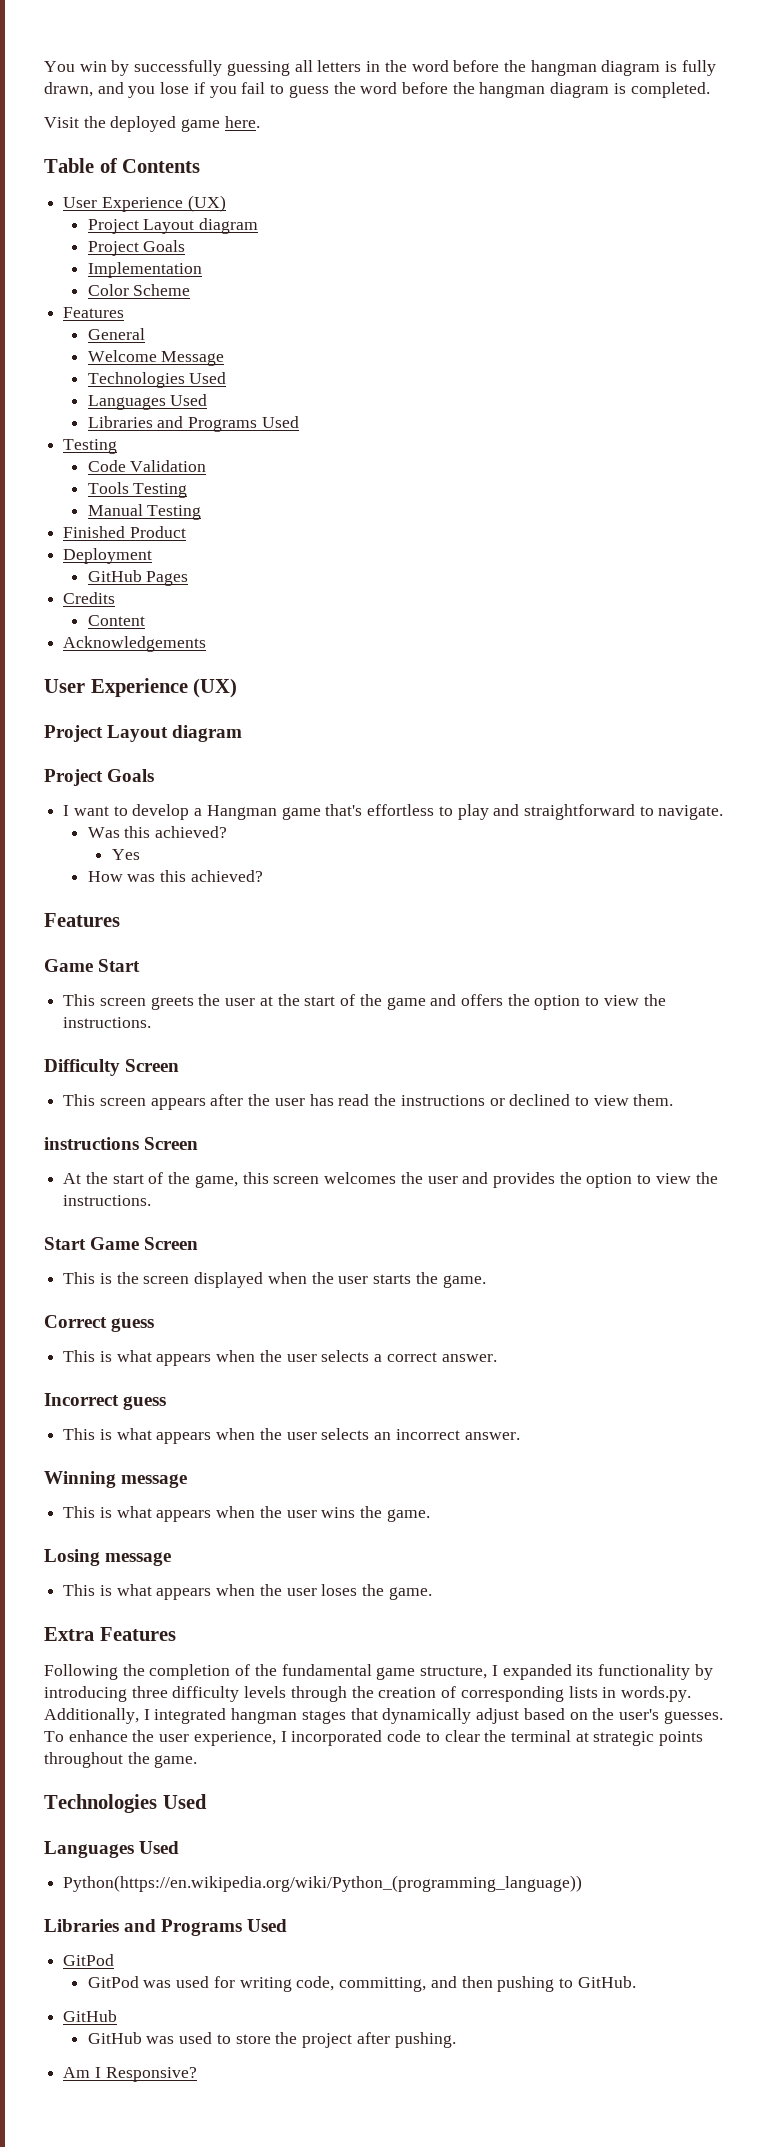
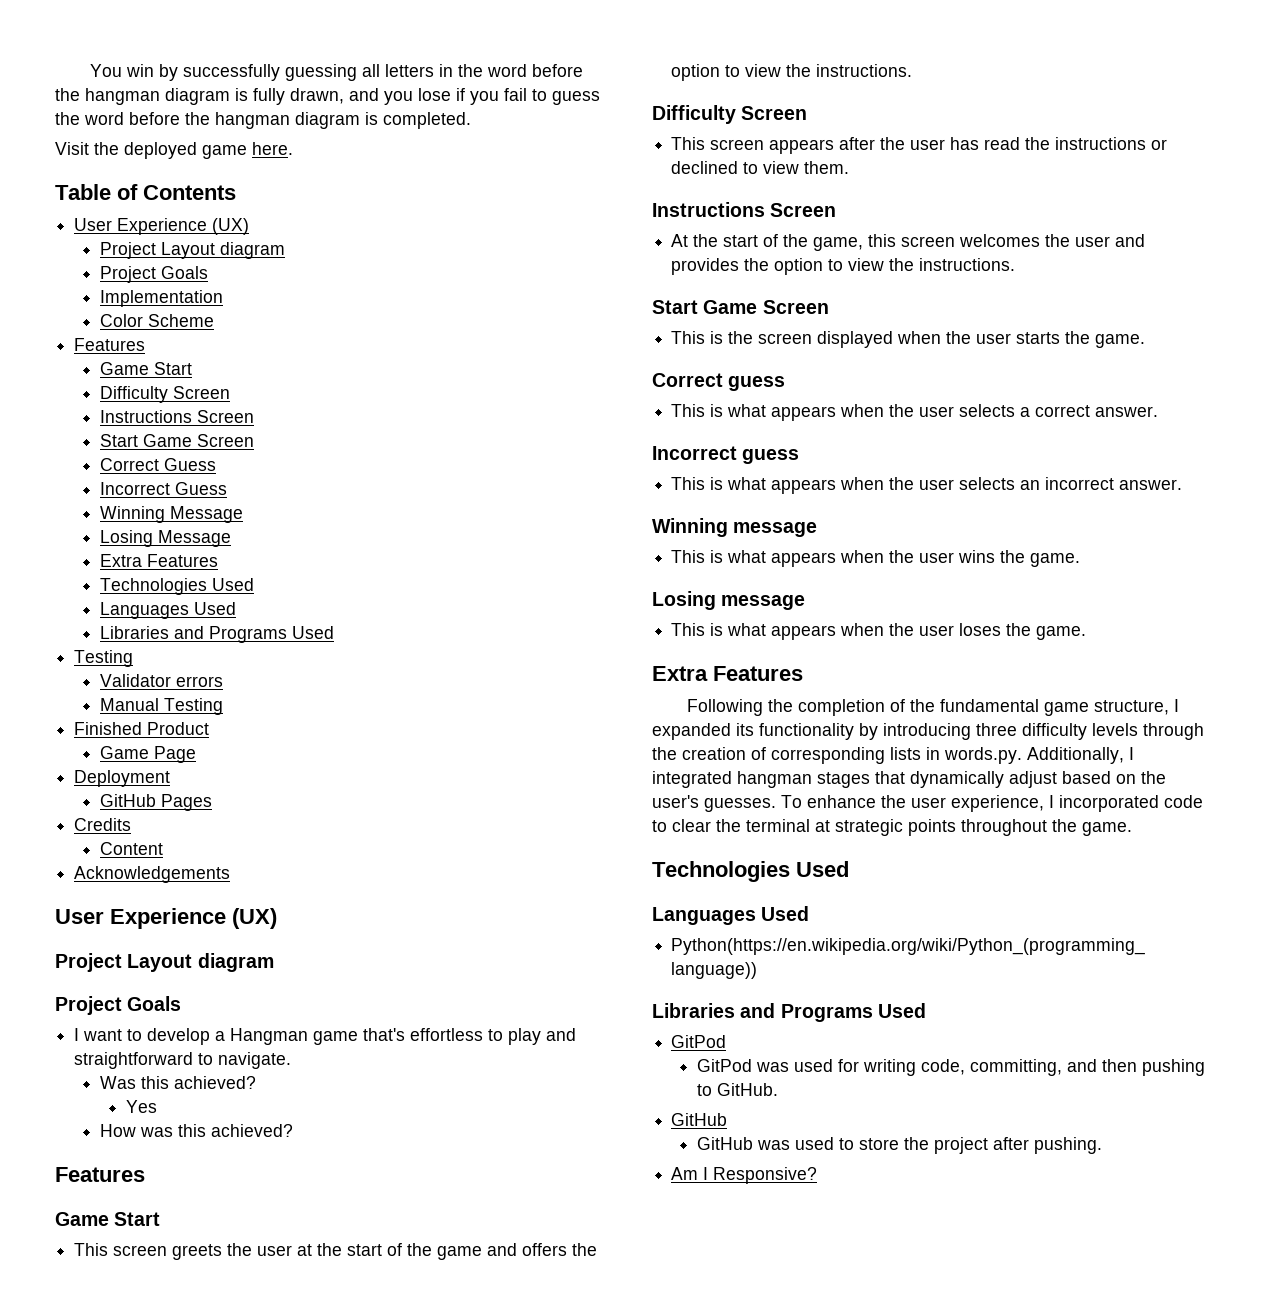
[87,328,145,340] [87,350,225,366] General // Welcome Message -> [99,362,192,375] [99,386,230,403] [99,410,254,423] [99,434,254,447] [99,458,216,471] [99,482,227,495] [99,506,243,523] [99,530,231,547] [99,554,218,567] Game Start // Difficulty Screen // Instructions Screen // Start Game Screen // Correct Guess // Incorrect Guess // Winning Message // Losing Message // Extra Features
[87,460,207,472] [87,482,188,498] Code Validation // Tools Testing -> [99,674,223,687] Validator errors
(186, 532) none -> [99,746,196,763] // Game Page
[44,1137,139,1150] instructions -> [652,202,765,217] Instructions

